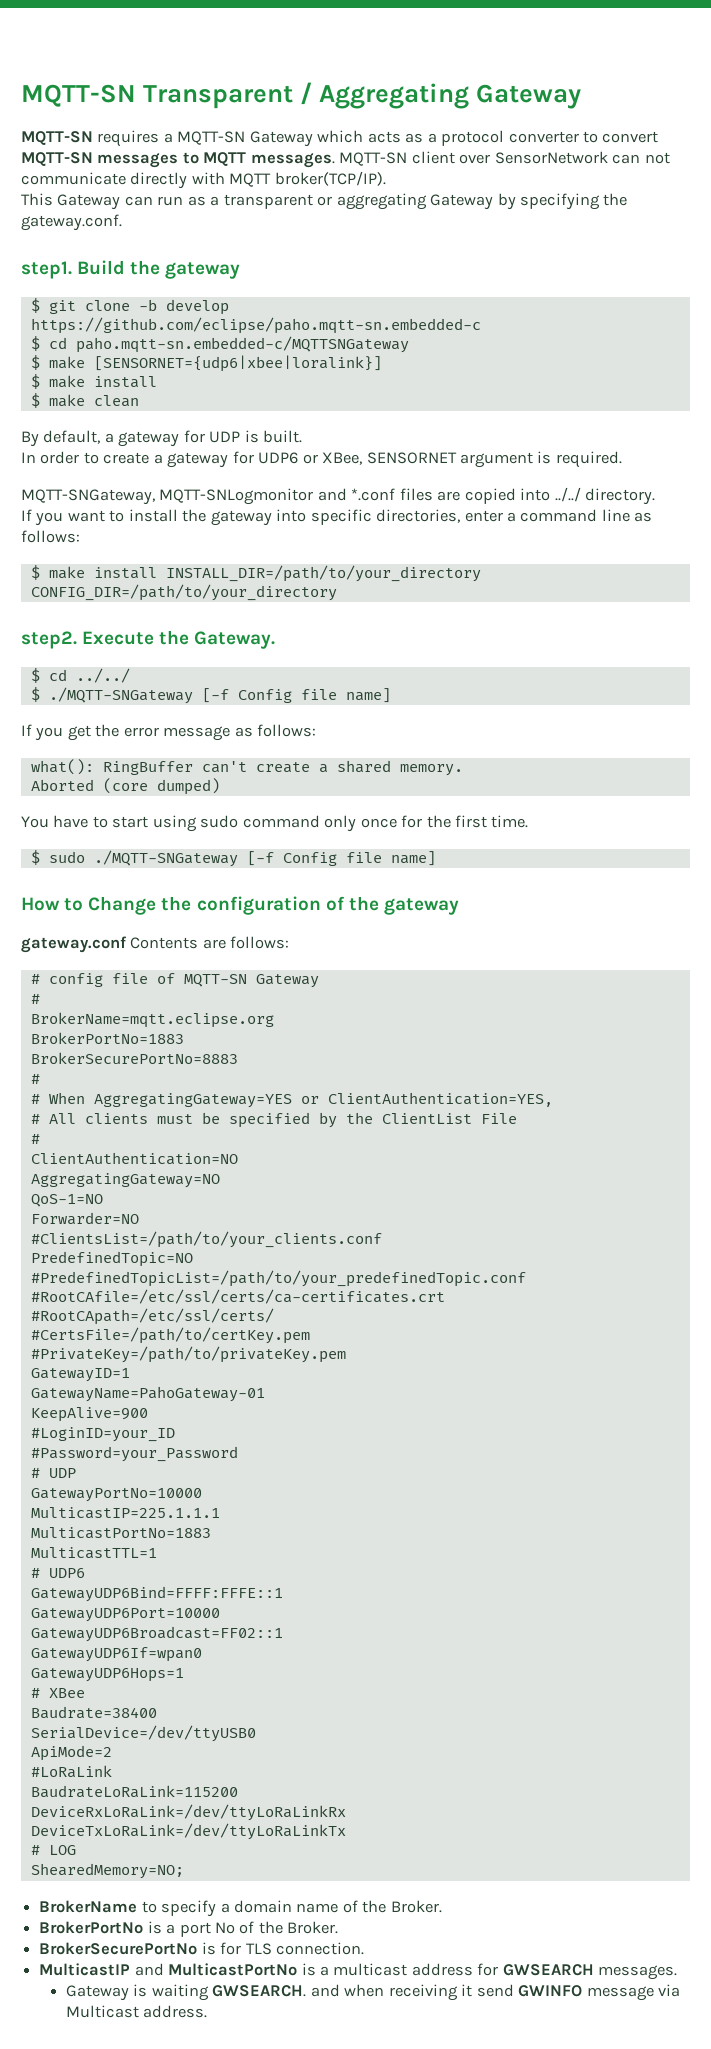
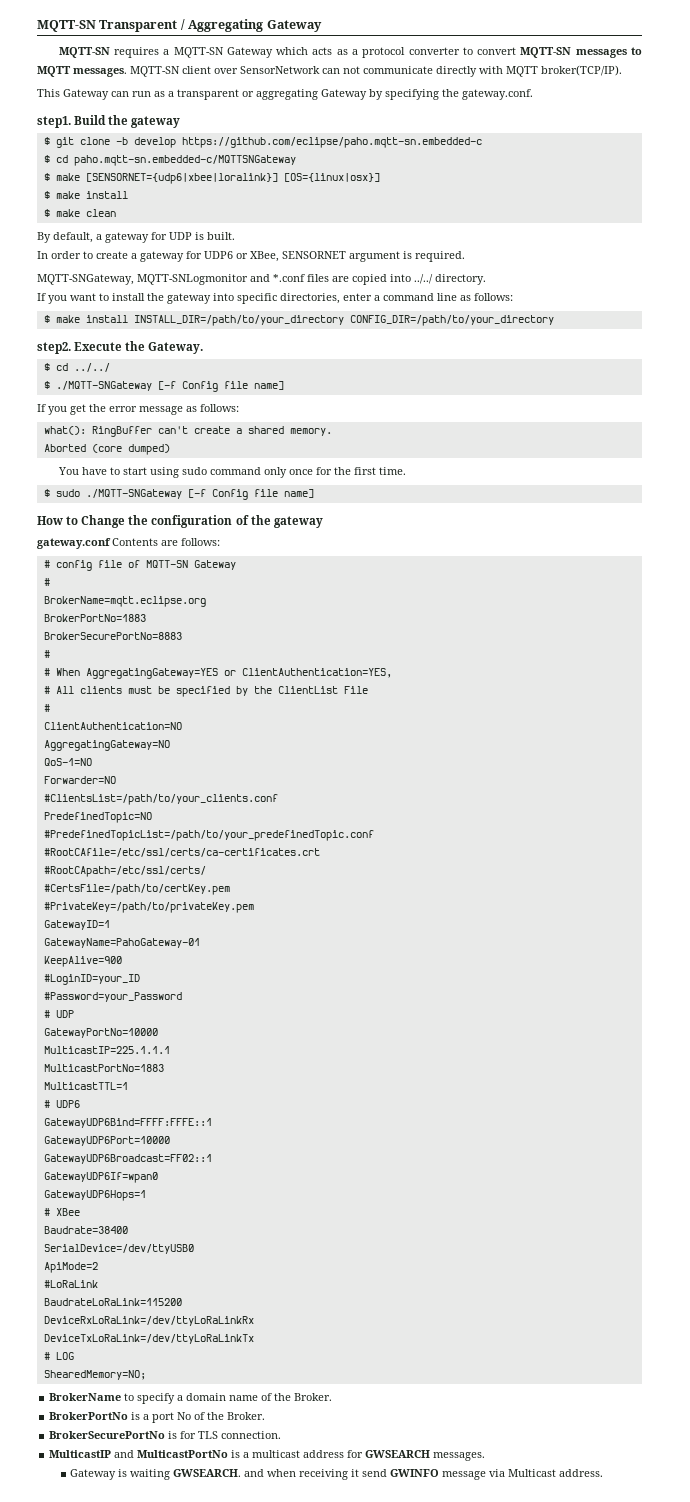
(382, 363) none -> [283,173,380,182] [OS={linux|osx}]

